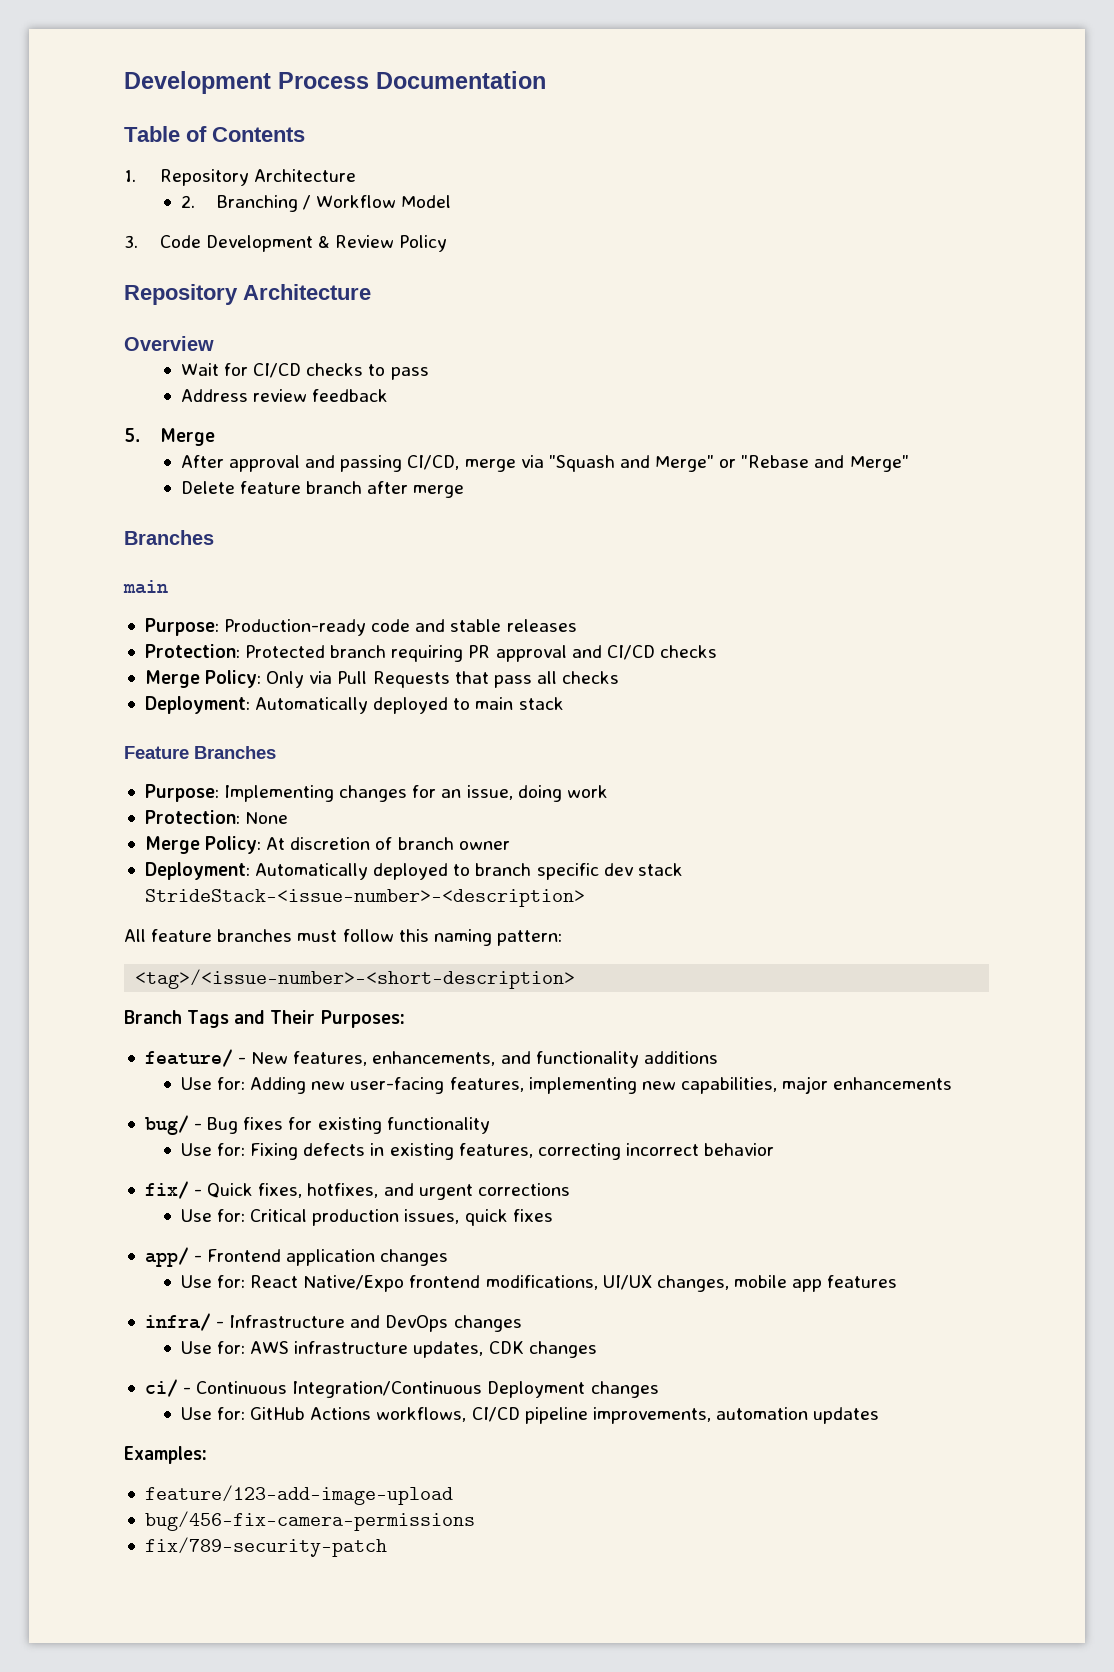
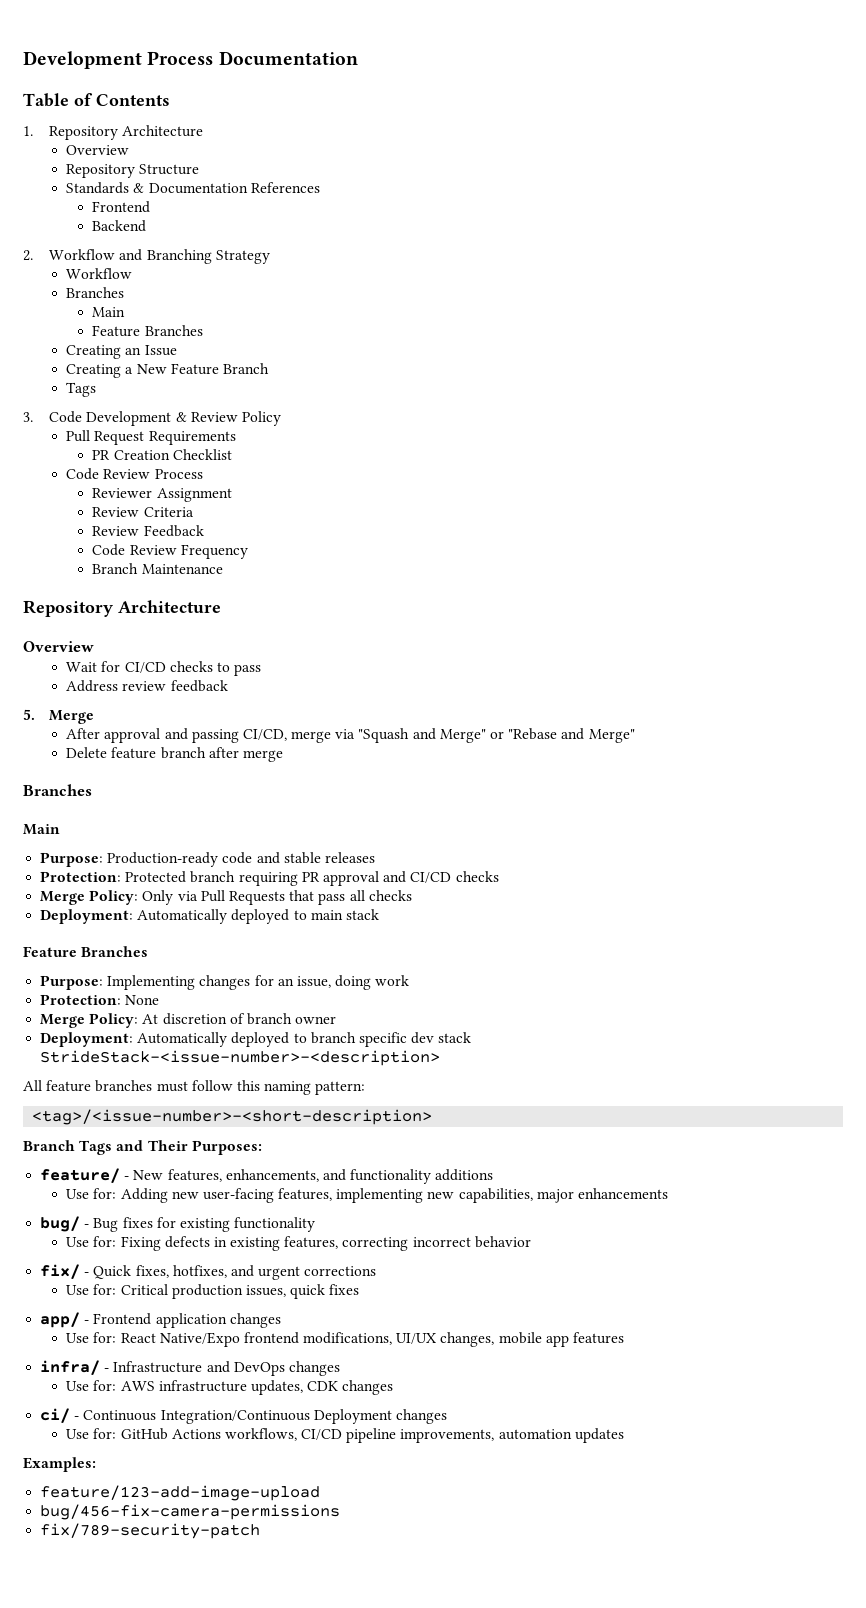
[180,195,452,212] 2. Branching / Workflow Model -> [66,145,130,155] [66,164,200,178] [66,182,320,194] [92,201,151,213] [92,220,147,232] [23,249,270,264] [66,268,133,279] [66,287,125,298] [92,307,126,317] [92,325,203,337] [66,345,177,359] [66,363,269,378] [66,382,97,397] Overview // Repository Structure // Standards & Documentation References // Frontend // Backend // 2. Workflow and Branching Strategy // Workflow // Branches // Main // Feature Branches // Creating an Issue // Creating a New Feature Branch // Tags
(448, 243) none -> [66,430,236,445] [92,449,232,460] [66,468,203,480] [92,488,232,502] [92,507,194,517] [92,525,204,537] [92,544,248,559] [92,563,223,574] // Pull Request Requirements // PR Creation Checklist // Code Review Process // Reviewer Assignment // Review Criteria // Review Feedback // Code Review Frequency // Branch Maintenance
[123,580,168,594] main -> [23,824,60,835] Main

